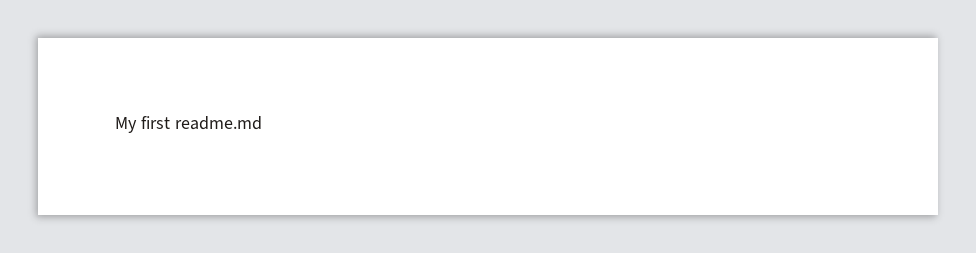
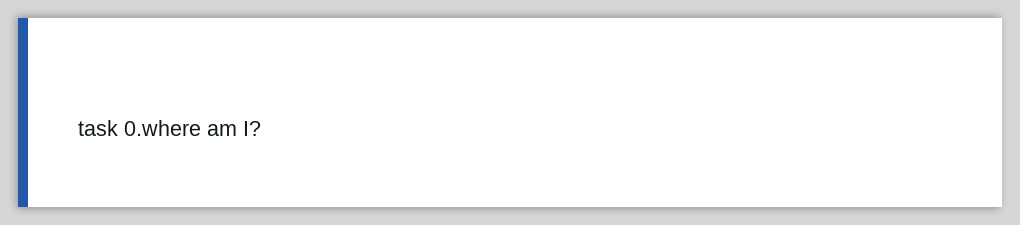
[115,116,262,133] My first readme.md -> [78,120,261,136] task 0.where am I?

